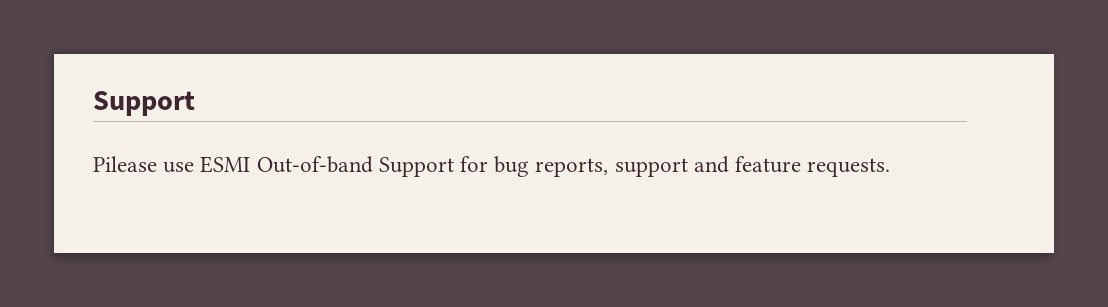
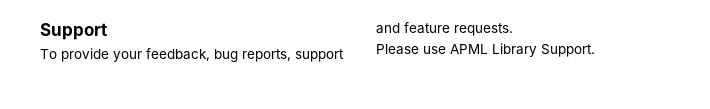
[93,156,489,177] Pilease use ESMI Out-of-band Support for -> [40,48,210,62] To provide your feedback,
(891, 167) none -> [376,43,595,57] // Please use APML Library Support.

